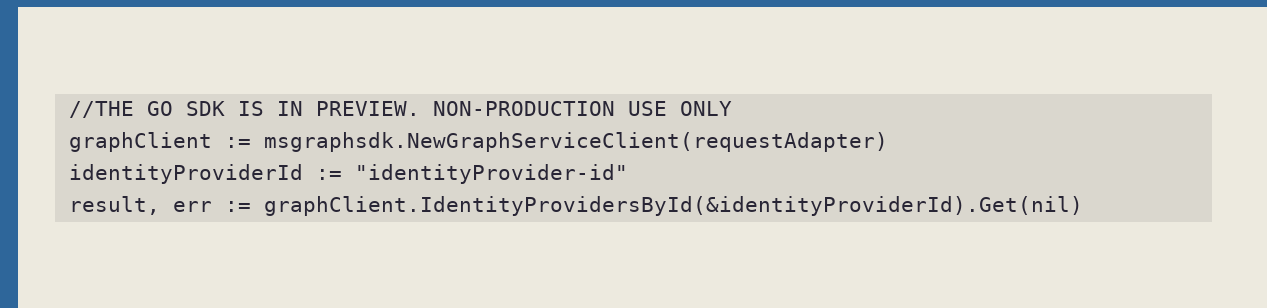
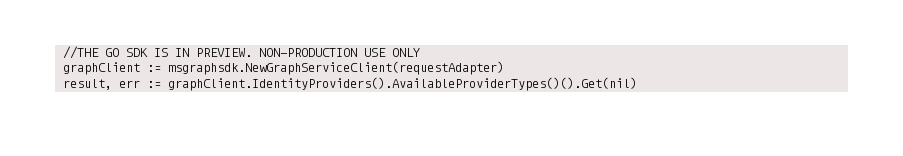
[68,164,628,184] // identityProviderId := "identityProvider-id" -> (505, 68) none
[263,196,1083,216] graphClient.IdentityProvidersById(&identityProviderId).Get(nil) -> [168,77,638,91] graphClient.IdentityProviders().AvailableProviderTypes()().Get(nil)

